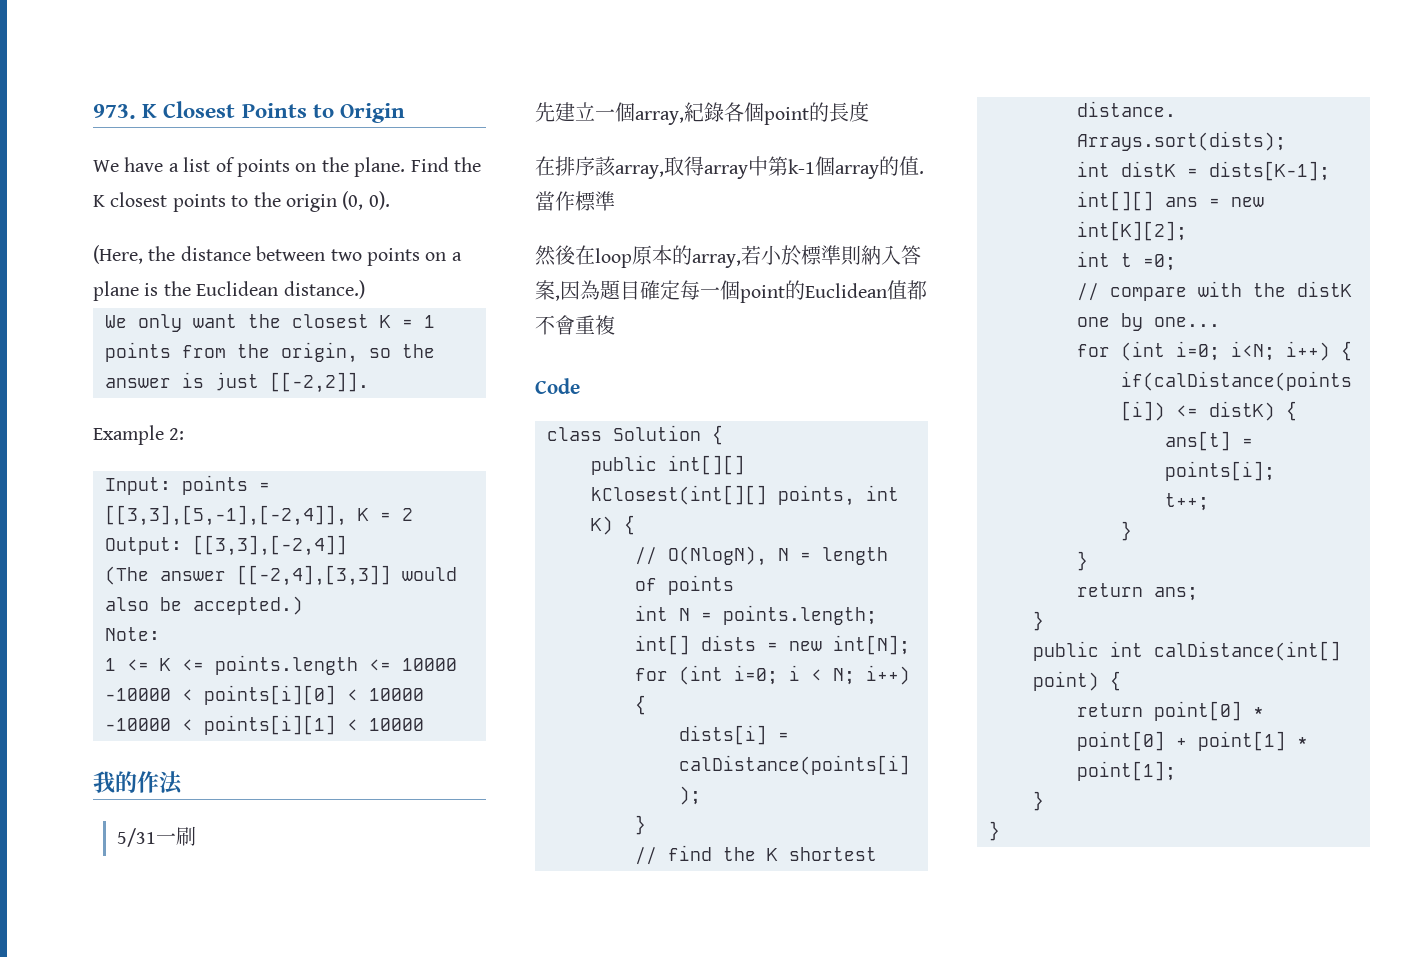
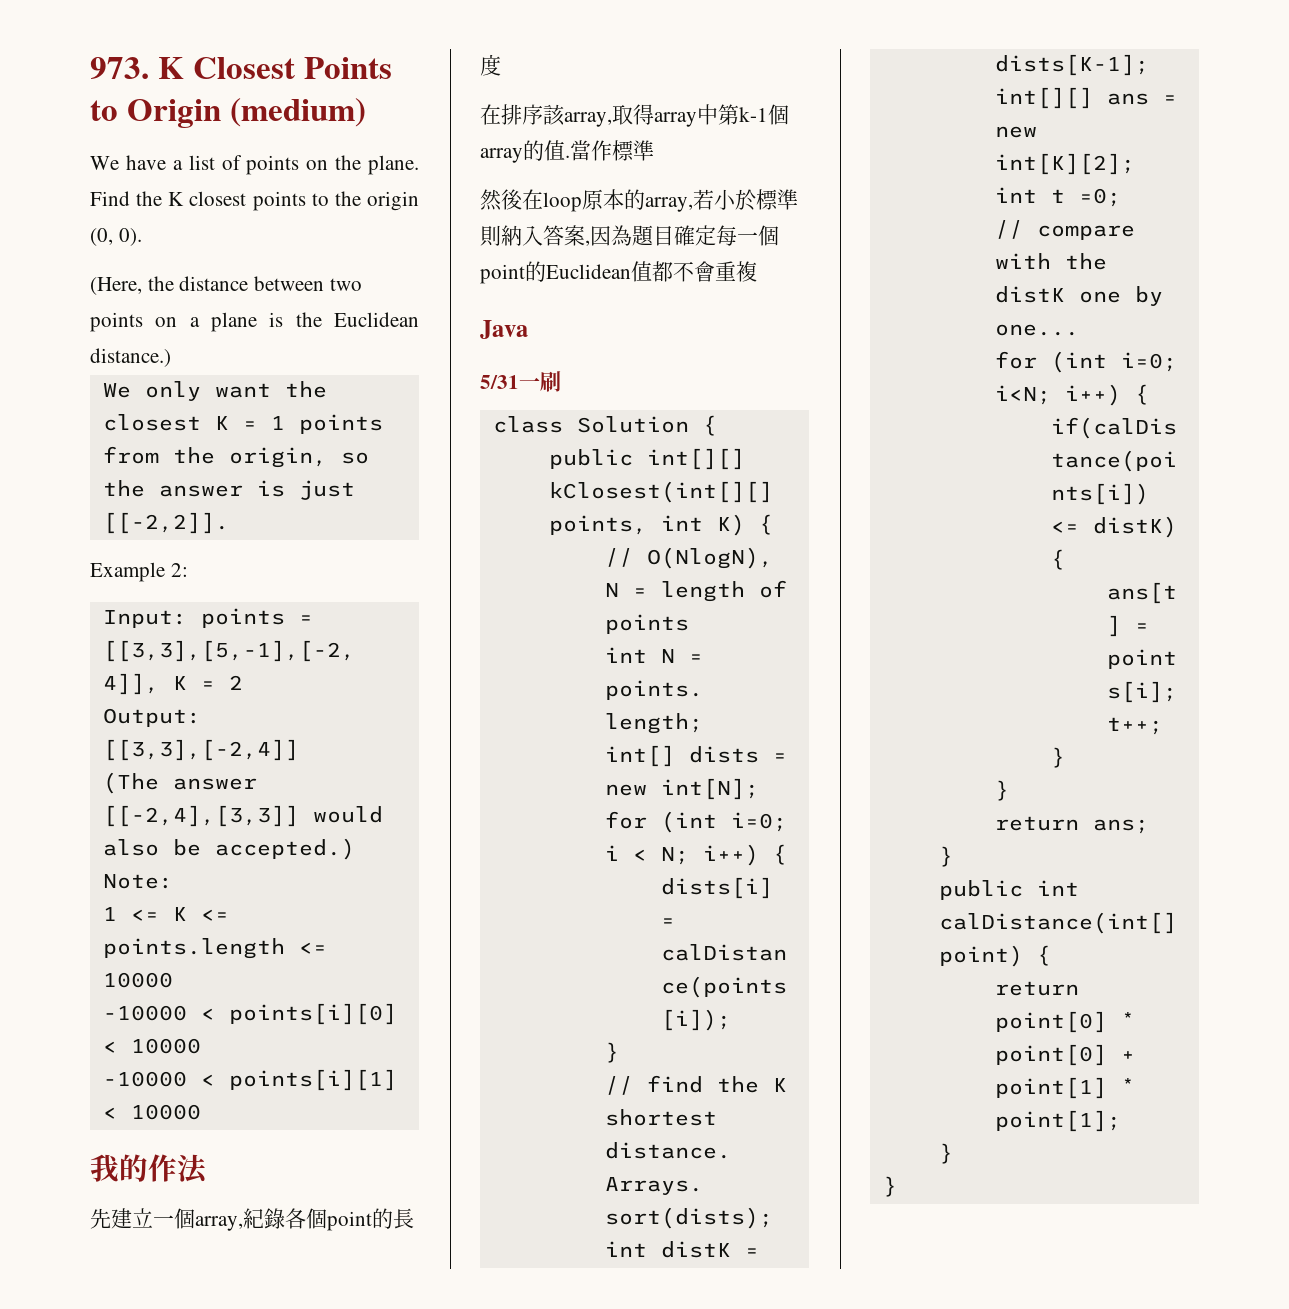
(406, 113) none -> [229,98,366,127] (medium)
[117,826,197,847] // 5/31一刷 -> (208, 1169) none
[535,378,580,394] Code -> [480,320,528,339] [480,371,561,392] Java // 5/31一刷

